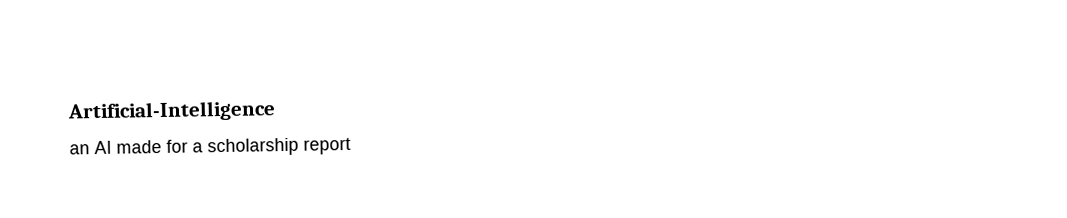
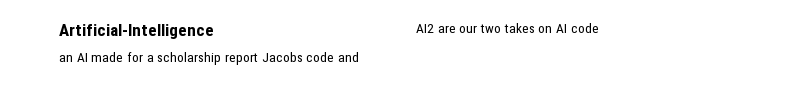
(351, 146) none -> [261,52,359,62] [416,23,599,33] Jacobs code and AI2 are our two takes on AI code

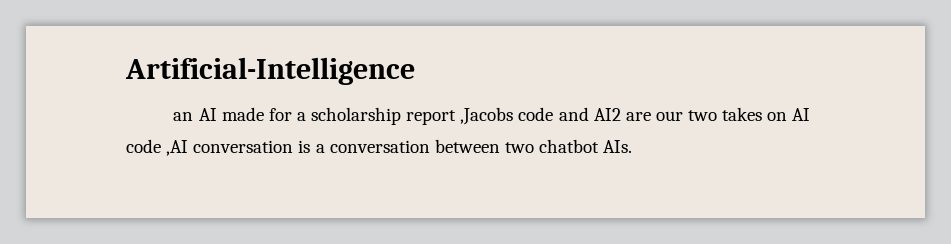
[261,52,303,62] Jacobs -> [460,107,514,125] ,Jacobs
(599, 28) none -> [166,139,633,156] ,AI conversation is a conversation between two chatbot AIs.

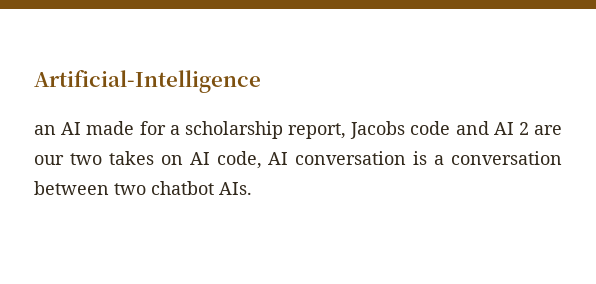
[406,107,621,125] report ,Jacobs code and AI2 -> [288,121,529,139] report, Jacobs code and AI 2
[126,139,189,156] code ,AI -> [216,151,289,169] code, AI

